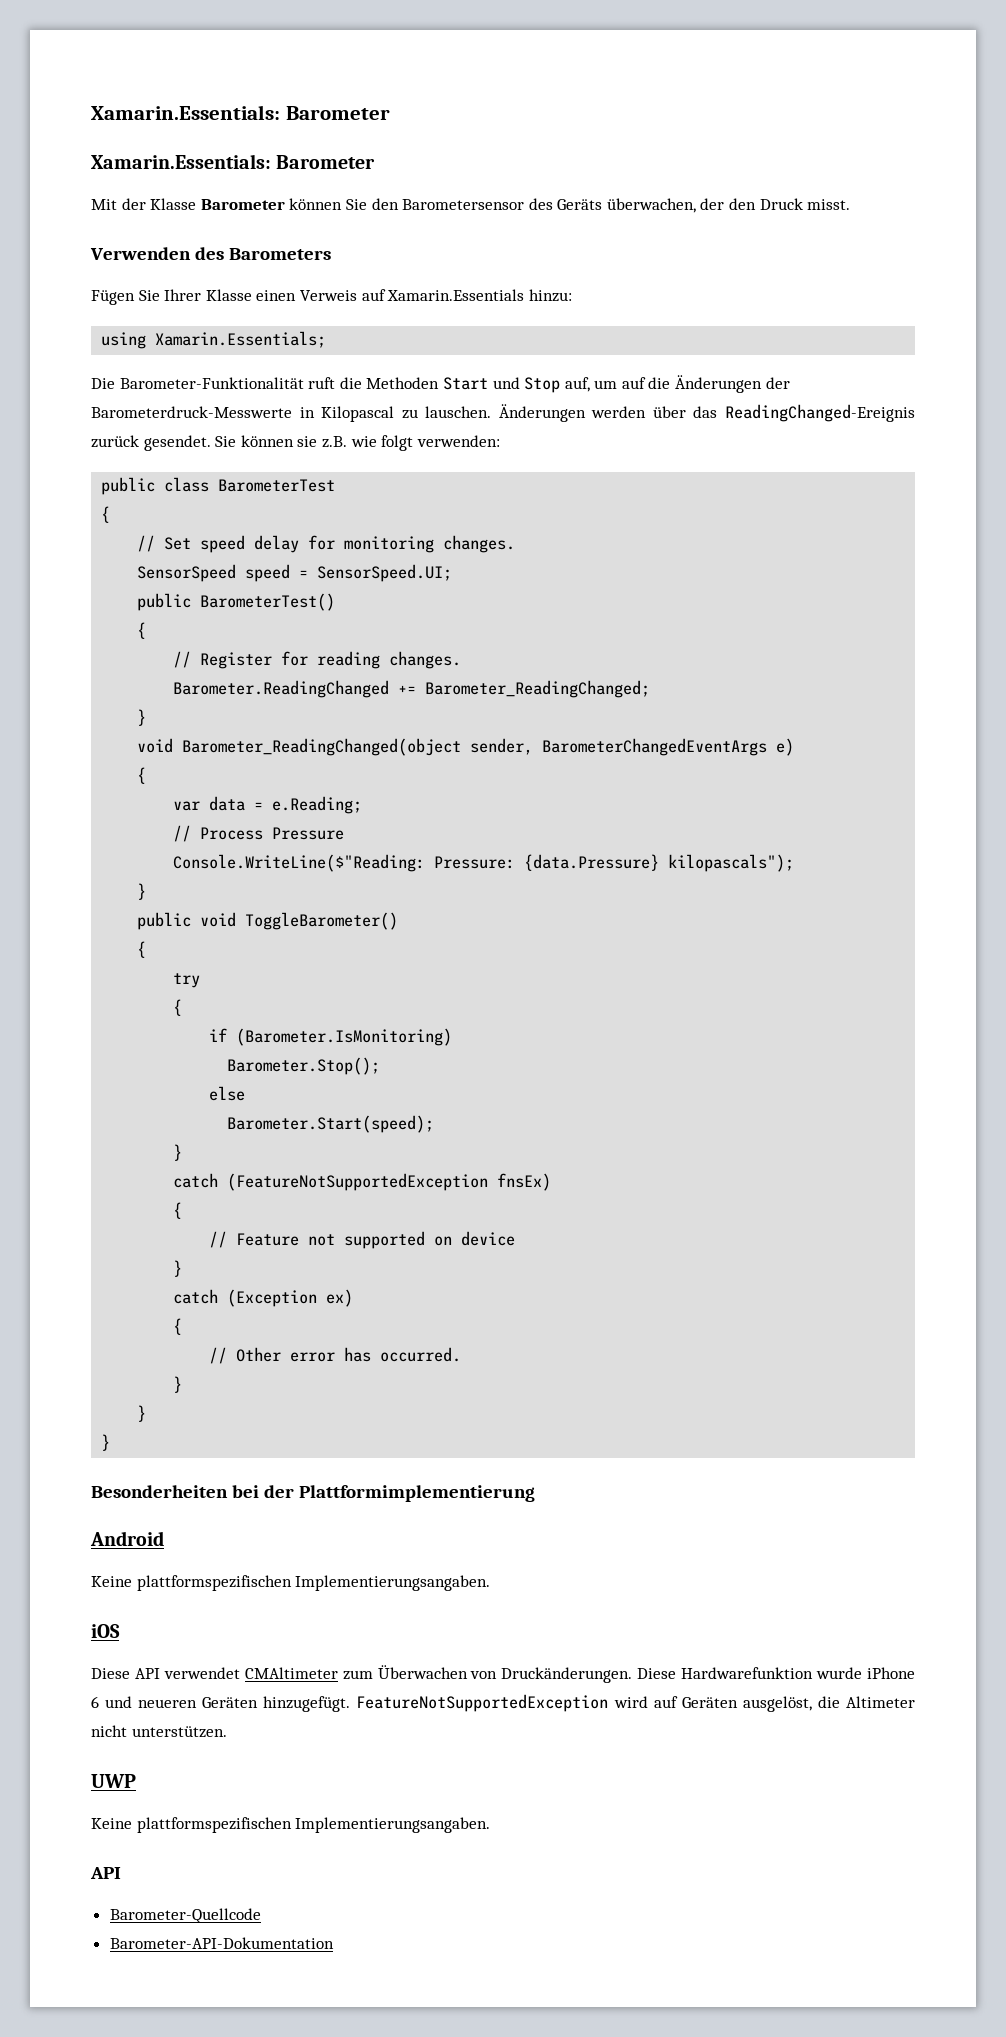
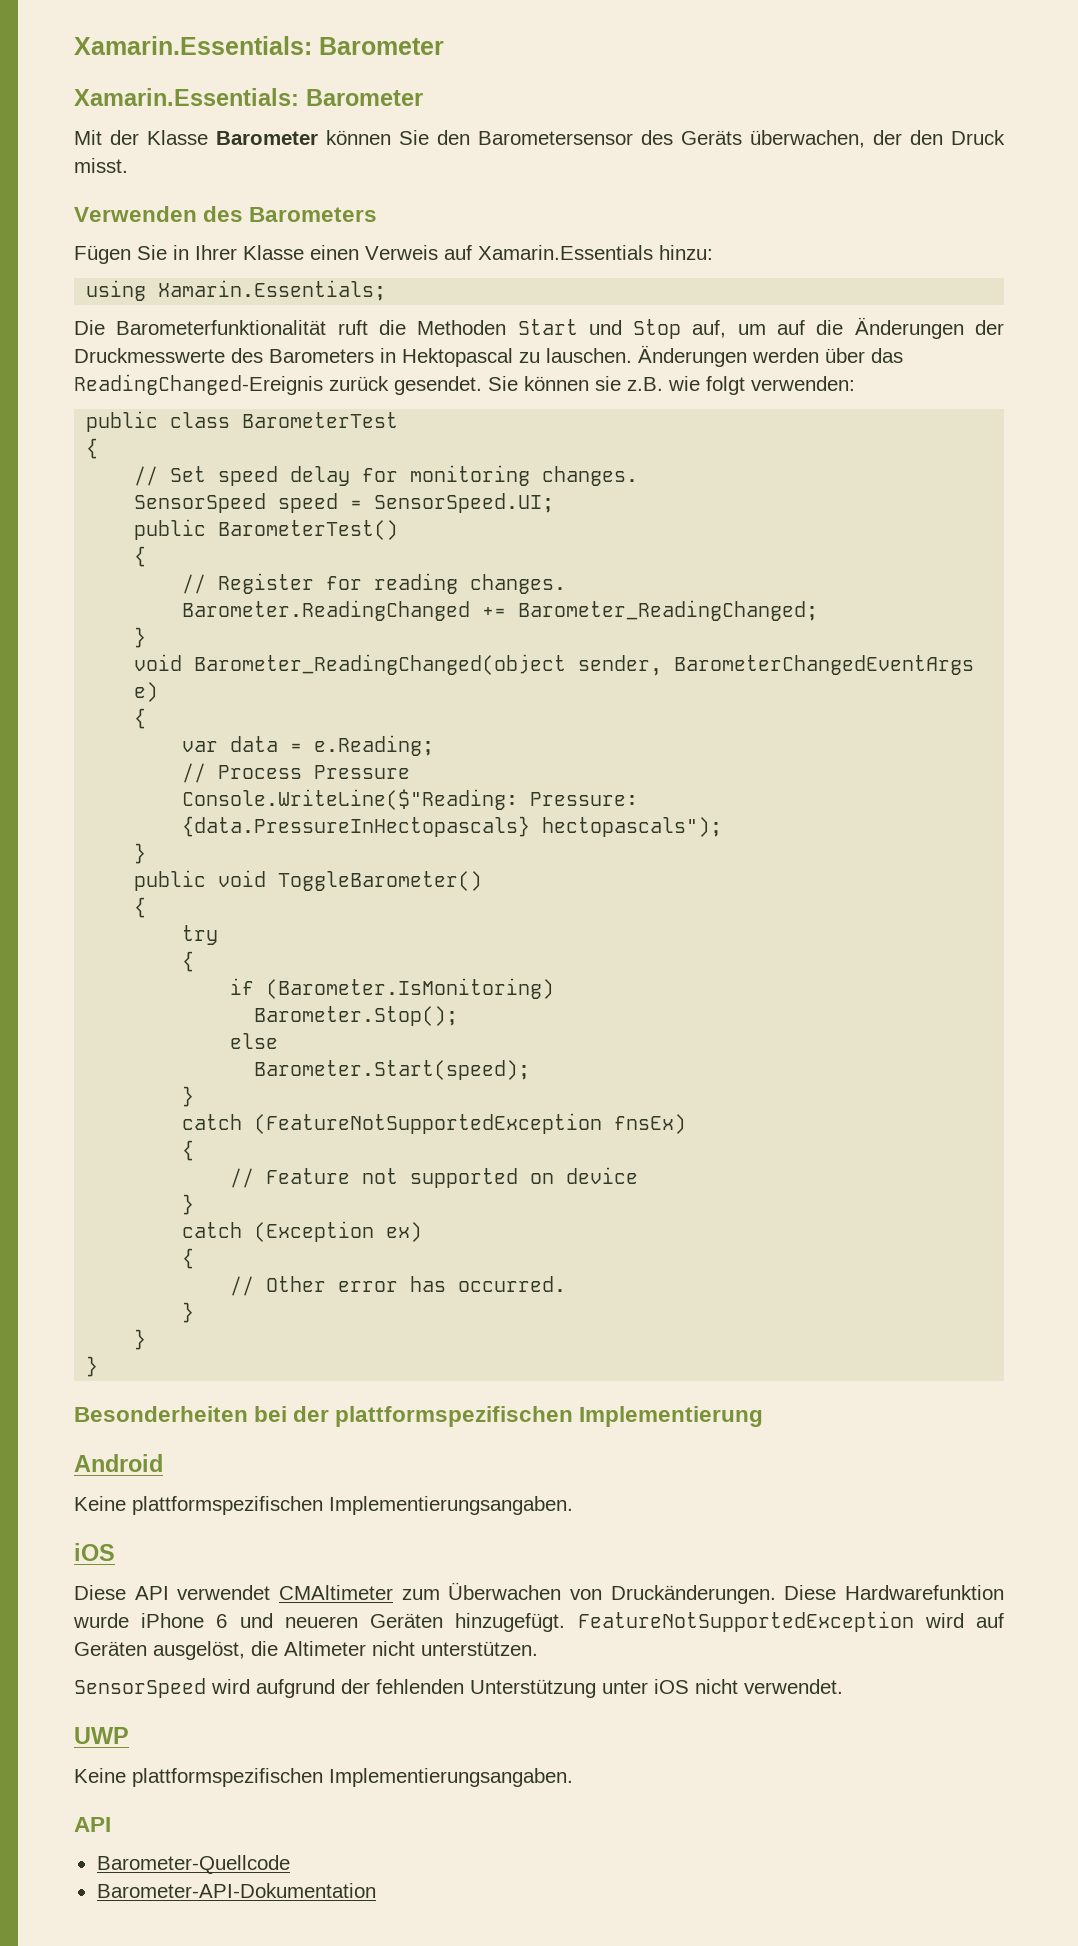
(160, 295) none -> [173,245,189,260] in
[119,377,304,389] Barometer-Funktionalität -> [116,320,327,335] Barometerfunktionalität
[91,406,395,422] Barometerdruck-Messwerte in Kilopascal -> [74,348,513,367] Druckmesswerte des Barometers in Hektopascal
[524,854,795,872] {data.Pressure} kilopascals"); -> [182,816,723,837] {data.PressureInHectopascals} hectopascals");
[298,1485,535,1502] Plattformimplementierung -> [335,1406,764,1427] plattformspezifischen Implementierung
(227, 1732) none -> [74,1678,843,1698] // SensorSpeed wird aufgrund der fehlenden Unterstützung unter iOS nicht verwendet.

